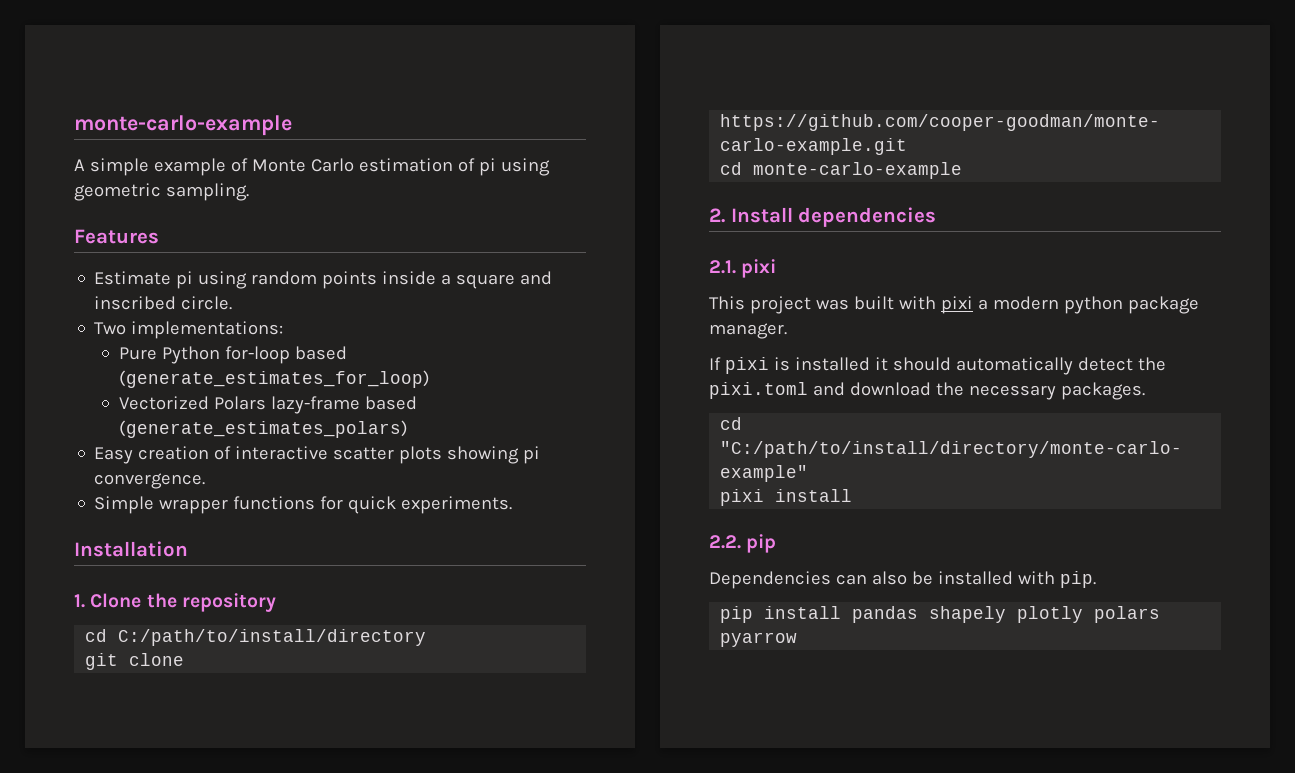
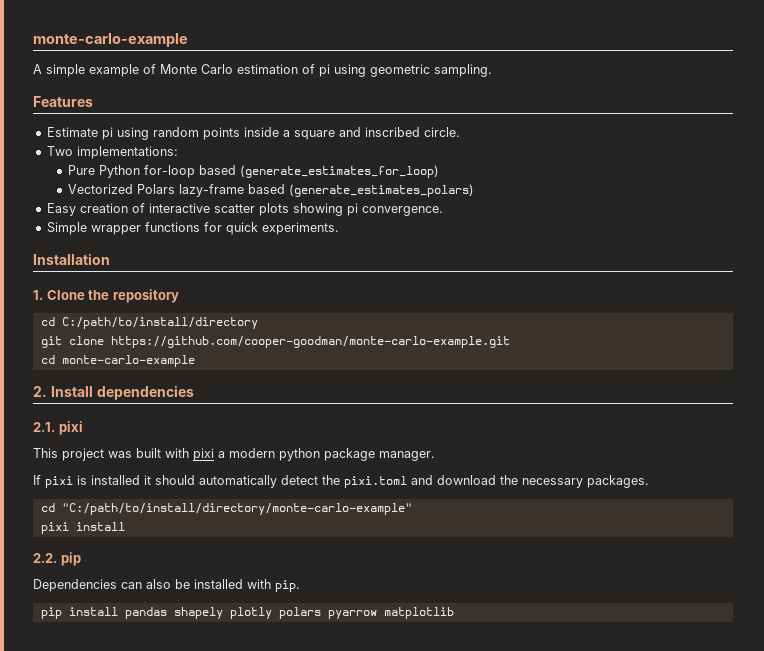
(798, 639) none -> [383,607,454,619] matplotlib

